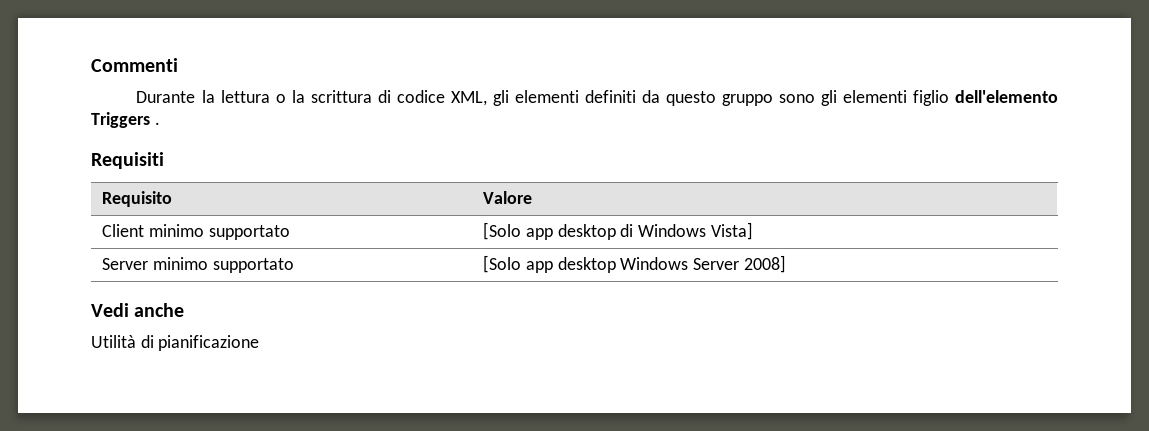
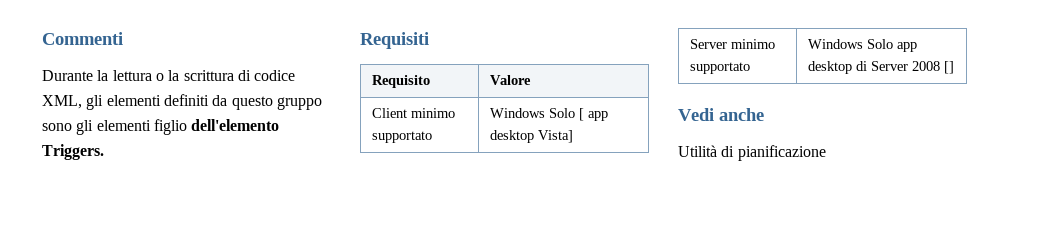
[91,112,160,128] Triggers . -> [42,144,104,160] Triggers.
[483,222,706,240] [Solo app desktop di Windows -> [490,108,609,121] [490,130,535,143] Windows Solo [ app desktop
[483,255,786,273] [Solo app desktop Windows Server 2008] -> [808,39,918,52] [808,61,955,74] Windows Solo app desktop di Server 2008 []

